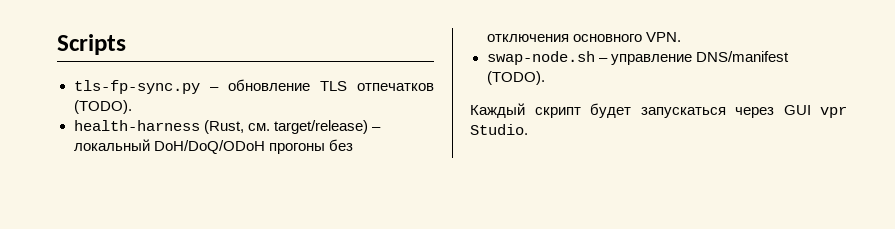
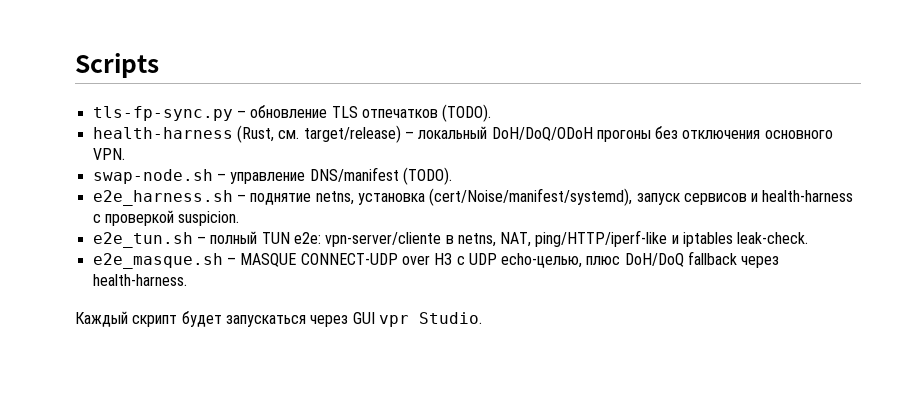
(545, 78) none -> [92,188,854,206] [92,210,240,226] [92,230,809,248] [92,251,780,269] [92,274,187,286] // e2e_harness.sh – поднятие netns, установка (cert/Noise/manifest/systemd), запуск сервисов и health-harness с проверкой suspicion. // e2e_tun.sh – полный TUN e2e: vpn-server/cliente в netns, NAT, ping/HTTP/iperf-like и iptables leak-check. // e2e_masque.sh – MASQUE CONNECT-UDP over H3 с UDP echo-целью, плюс DoH/DoQ fallback через health-harness.

